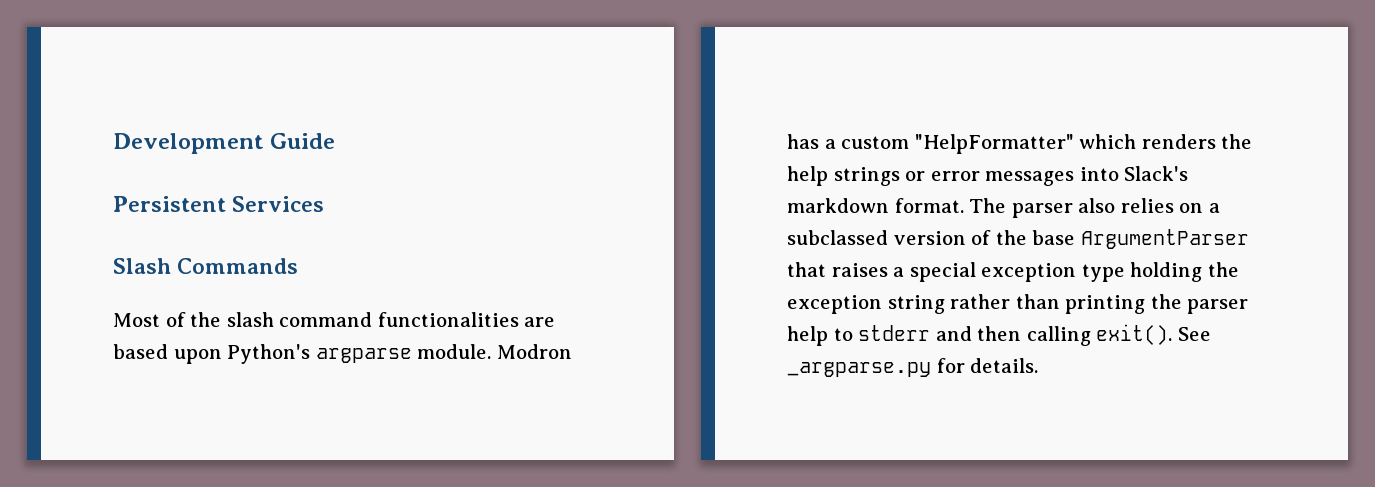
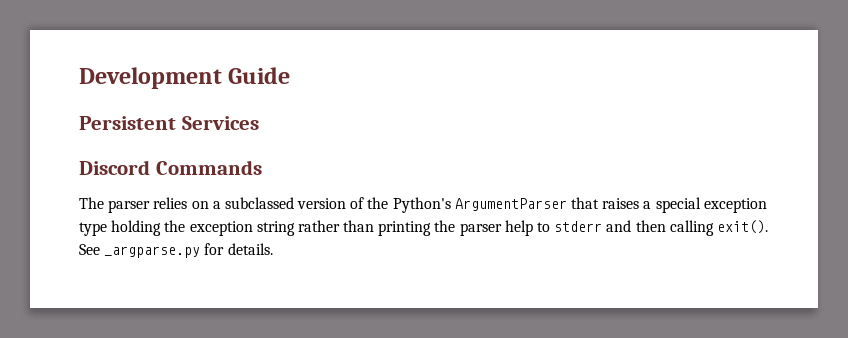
[113,258,171,274] Slash -> [79,160,150,175] Discord
[113,312,556,327] [113,344,572,364] [787,134,1253,154] [787,166,1189,186] [787,198,964,213] Most of the slash command functionalities are based upon Python's argparse module. Modron has a custom "HelpFormatter" which renders the help strings or error messages into Slack's markdown format. -> (262, 167) none
[1078,198,1116,213] also -> (151, 206) none
[1032,230,1076,245] base -> [392,197,451,213] Python's

